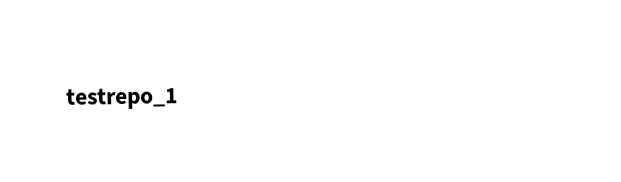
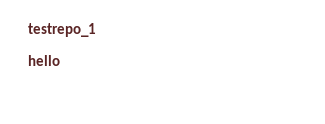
(178, 98) none -> [28,55,60,66] // hello

